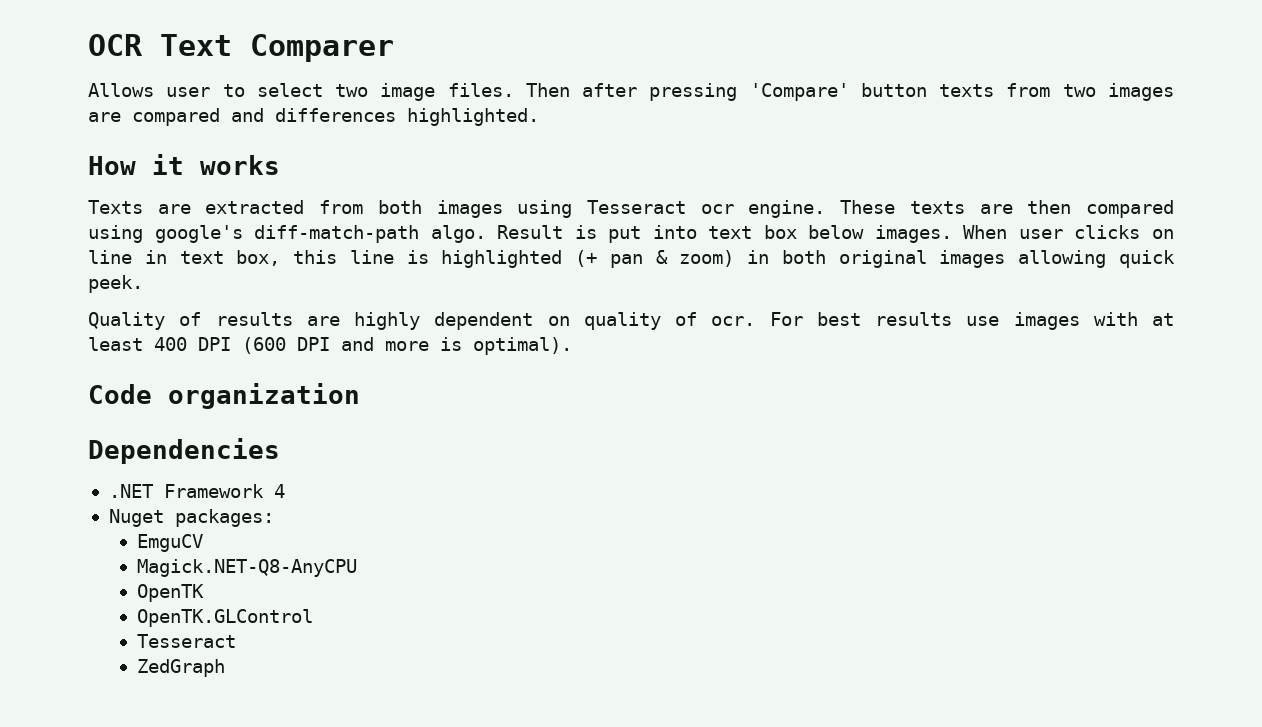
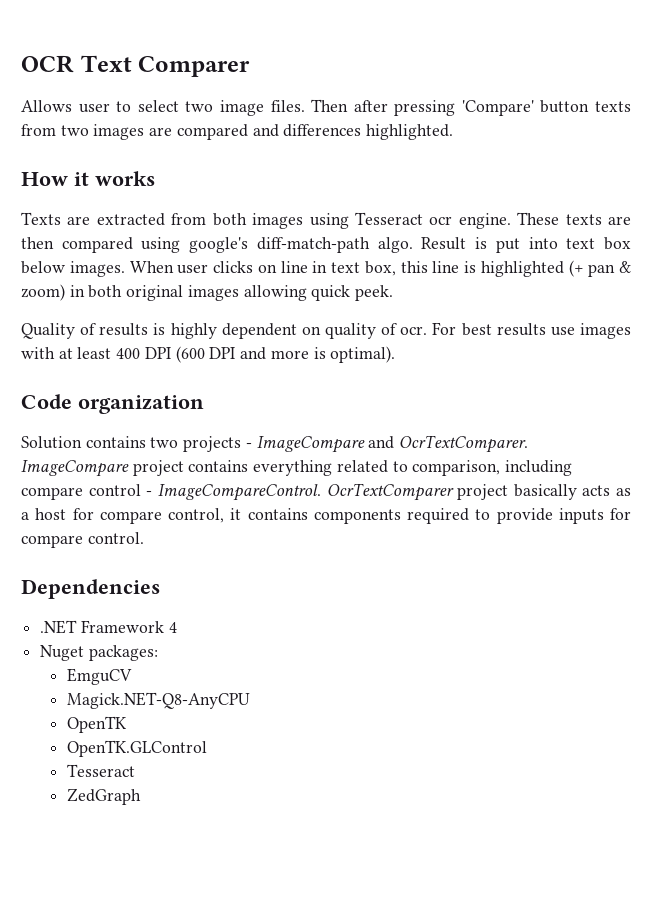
[306,316,340,326] are -> [153,323,166,335] is
(360, 396) none -> [21,435,529,453] [21,460,573,477] [21,483,631,501] [21,508,631,524] [21,532,144,548] // Solution contains two projects - ImageCompare and OcrTextComparer. ImageCompare project contains everything related to comparison, including compare control - ImageCompareControl. OcrTextComparer project basically acts as a host for compare control, it contains components required to provide inputs for compare control.

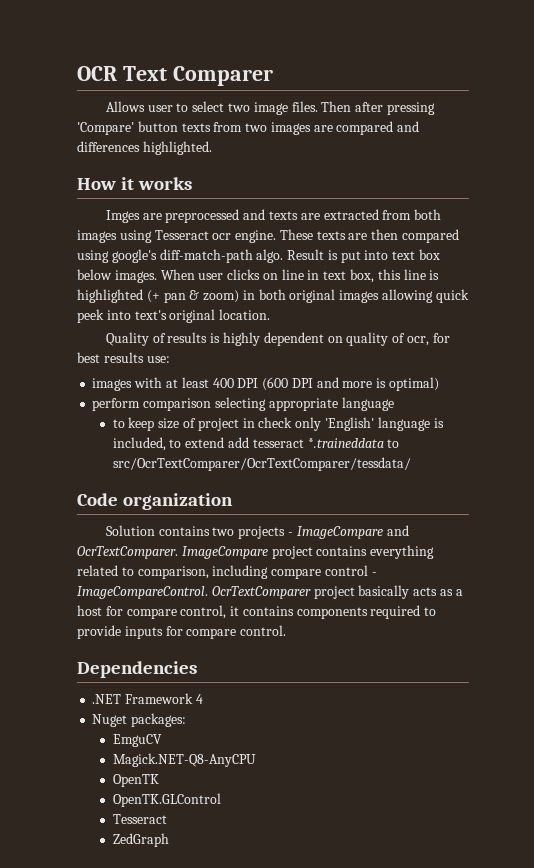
[21,212,61,225] Texts -> [105,209,298,223] Imges are preprocessed and texts
[355,285,394,301] peek. -> [77,309,271,323] peek into text's original location.
[400,322,457,335] ocr. For -> [406,333,450,346] ocr, for
[550,327,575,336] use -> [146,356,170,363] use: //
[330,346,396,363] optimal). -> [388,377,439,391] [92,397,394,411] [112,417,444,431] [112,437,400,451] [112,457,411,471] optimal) // perform comparison selecting appropriate language // to keep size of project in check only 'English' language is included, to extend add tesseract *.traineddata to src/OcrTextComparer/OcrTextComparer/tessdata/

